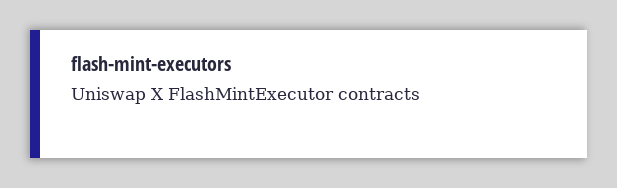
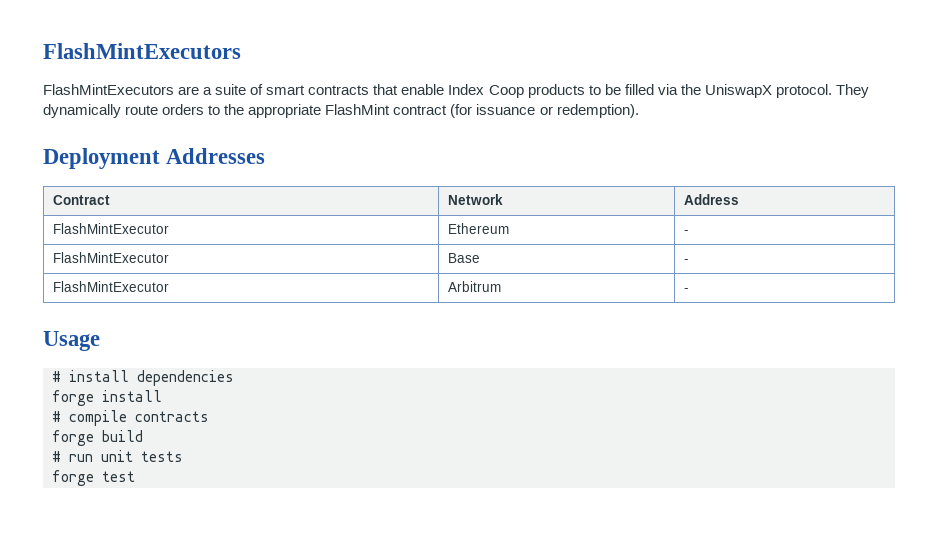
[71,56,231,71] [71,87,420,104] flash-mint-executors // Uniswap X FlashMintExecutor contracts -> [43,43,241,59] [43,84,869,98] [43,104,639,118] [43,148,266,169] [53,195,111,205] [448,194,504,205] [684,194,740,205] [53,223,170,234] [448,223,510,234] [684,230,690,234] [53,252,170,263] [448,253,481,263] [684,259,690,263] [53,281,170,292] [448,281,502,292] [684,288,690,292] [43,331,100,351] [52,370,234,386] [52,390,162,406] [52,410,209,426] [52,430,143,446] [52,450,183,462] [52,470,135,486] FlashMintExecutors // FlashMintExecutors are a suite of smart contracts that enable Index Coop products to be filled via the UniswapX protocol. They dynamically route orders to the appropriate FlashMint contract (for issuance or redemption). // Deployment Addresses // Contract | Network | Address // FlashMintExecutor | Ethereum | - // FlashMintExecutor | Base | - // FlashMintExecutor | Arbitrum | - // Usage // # install dependencies // forge install // # compile contracts // forge build // # run unit tests // forge test

